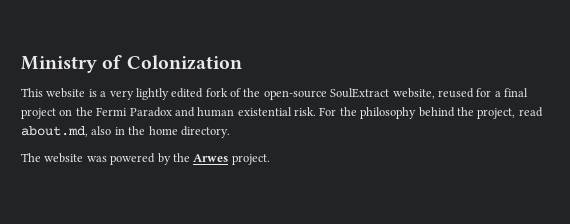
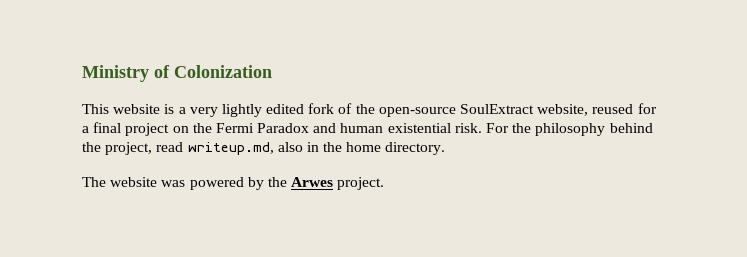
[21,126,88,137] about.md, -> [187,142,274,155] writeup.md,

